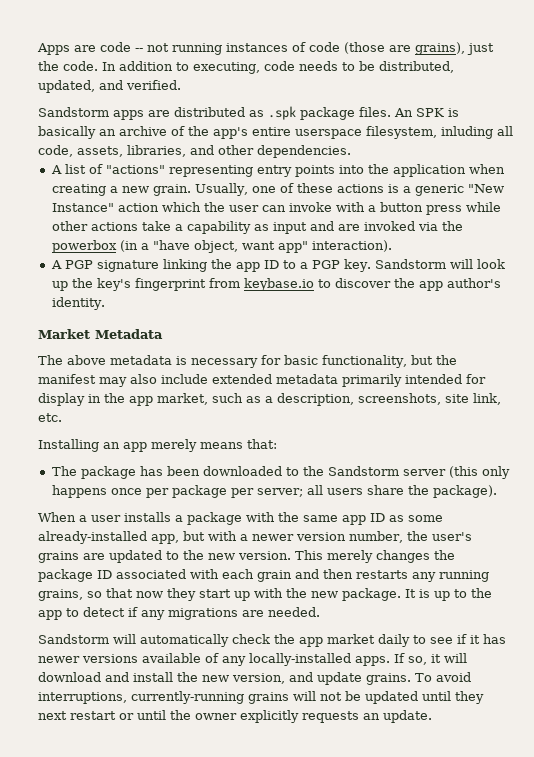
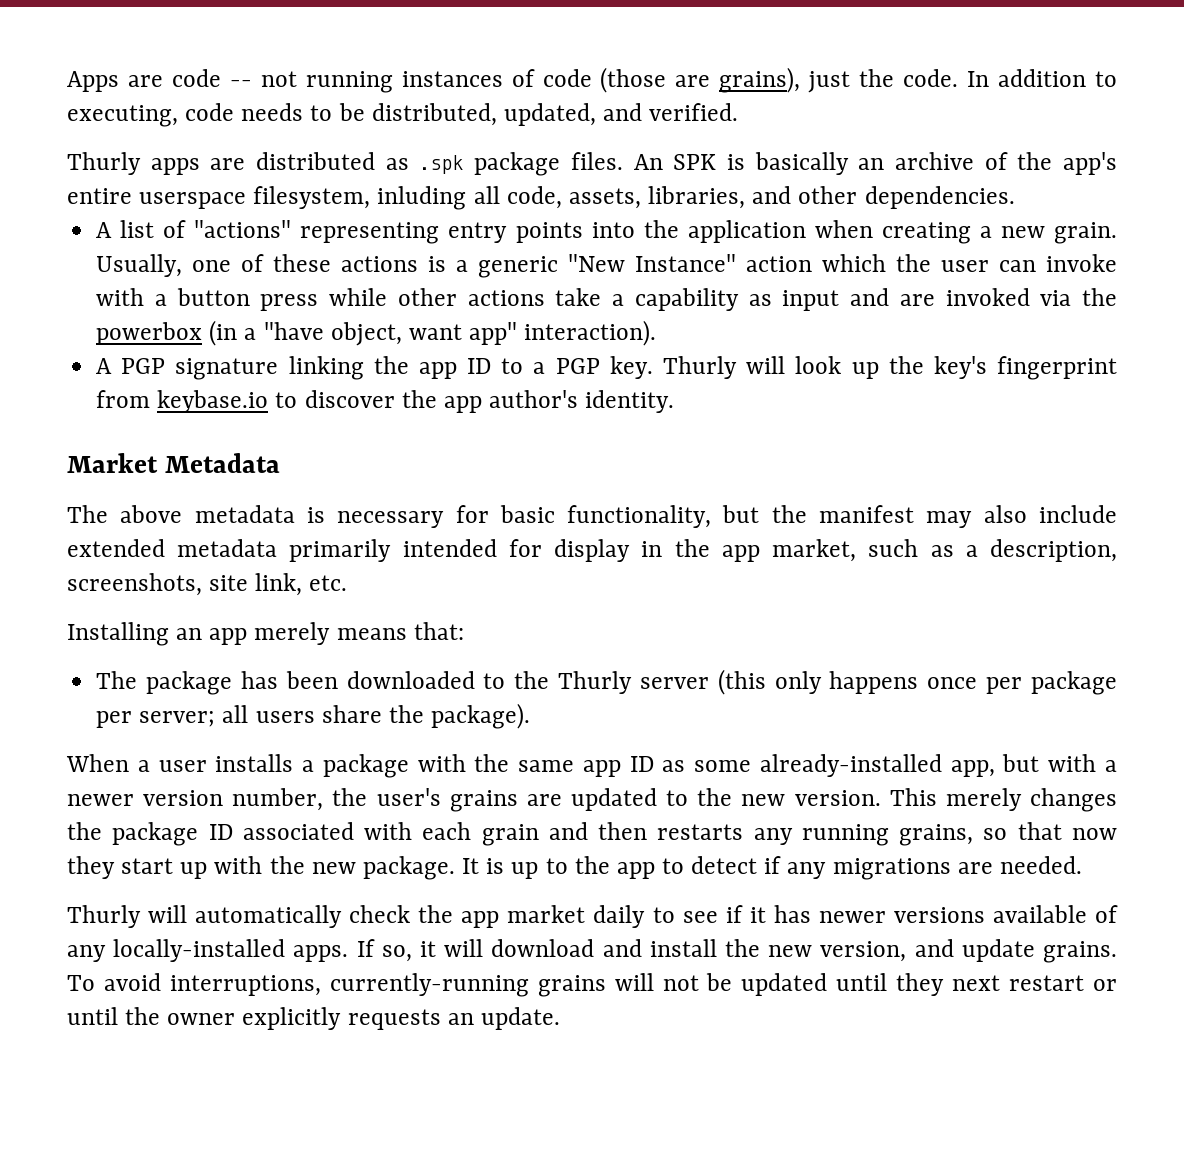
[38,107,109,117] Sandstorm -> [67,152,141,175] Thurly
[374,259,446,269] Sandstorm -> [662,356,737,379] Thurly
[327,466,399,476] Sandstorm -> [558,671,633,694] Thurly
[38,634,109,644] Sandstorm -> [67,905,141,928] Thurly

